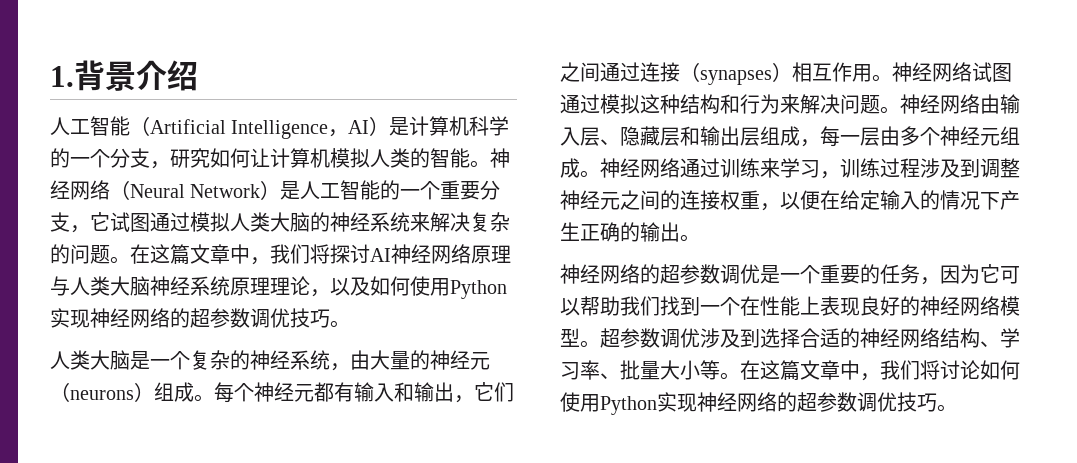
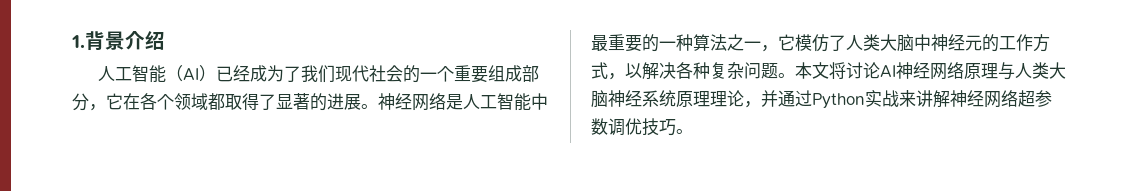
[150,116,510,139] [50,148,510,169] [50,180,501,200] [50,212,510,233] [50,244,370,265] Artificial Intelligence，AI）是计算机科学的一个分支，研究如何让计算机模拟人类的智能。神经网络（Neural Network）是人工智能的一个重要分支，它试图通过模拟人类大脑的神经系统来解决复杂的问题。在这篇文章中，我们将探讨 -> [183,65,540,83] [72,93,548,111] [591,34,1050,52] [591,62,880,80] AI）已经成为了我们现代社会的一个重要组成部分，它在各个领域都取得了显著的进展。神经网络是人工智能中最重要的一种算法之一，它模仿了人类大脑中神经元的工作方式，以解决各种复杂问题。本文将讨论
[330,276,507,299] [50,308,350,328] [50,350,490,371] [50,382,514,403] [560,62,1012,85] [560,94,1020,114] [560,126,1020,147] [560,158,1020,179] [560,190,1020,211] [560,222,700,242] [560,264,1020,285] [560,296,1020,316] [560,328,1020,348] [560,360,1020,381] [560,392,957,415] 以及如何使用Python实现神经网络的超参数调优技巧。 // 人类大脑是一个复杂的神经系统，由大量的神经元（neurons）组成。每个神经元都有输入和输出，它们之间通过连接（synapses）相互作用。神经网络试图通过模拟这种结构和行为来解决问题。神经网络由输入层、隐藏层和输出层组成，每一层由多个神经元组成。神经网络通过训练来学习，训练过程涉及到调整神经元之间的连接权重，以便在给定输入的情况下产生正确的输出。 // 神经网络的超参数调优是一个重要的任务，因为它可以帮助我们找到一个在性能上表现良好的神经网络模型。超参数调优涉及到选择合适的神经网络结构、学习率、批量大小等。在这篇文章中，我们将讨论如何使用Python实现神经网络的超参数调优技巧。 -> [761,90,1052,109] [591,118,693,136] 并通过Python实战来讲解神经网络超参数调优技巧。

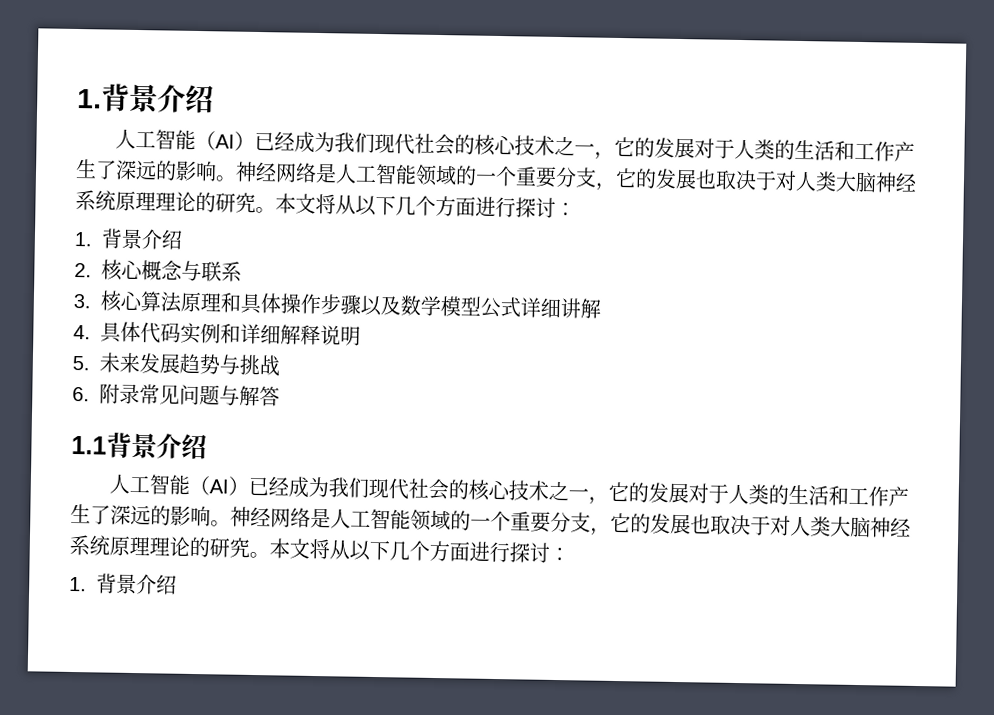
[284,65,540,83] [72,93,548,111] [591,34,1050,52] [591,62,1066,80] [591,90,1052,109] [591,118,693,136] 了我们现代社会的一个重要组成部分，它在各个领域都取得了显著的进展。神经网络是人工智能中最重要的一种算法之一，它模仿了人类大脑中神经元的工作方式，以解决各种复杂问题。本文将讨论AI神经网络原理与人类大脑神经系统原理理论，并通过Python实战来讲解神经网络超参数调优技巧。 -> [333,132,915,162] [75,158,917,193] [75,189,576,218] [74,228,184,250] [74,259,243,282] [73,290,602,319] [73,321,362,346] [72,352,282,377] [72,383,281,407] [71,432,207,460] [108,473,909,507] [70,503,911,538] [69,534,570,563] [69,573,178,595] 我们现代社会的核心技术之一，它的发展对于人类的生活和工作产生了深远的影响。神经网络是人工智能领域的一个重要分支，它的发展也取决于对人类大脑神经系统原理理论的研究。本文将从以下几个方面进行探讨： // 1.背景介绍 // 2.核心概念与联系 // 3.核心算法原理和具体操作步骤以及数学模型公式详细讲解 // 4.具体代码实例和详细解释说明 // 5.未来发展趋势与挑战 // 6.附录常见问题与解答 // 1.1背景介绍 // 人工智能（AI）已经成为我们现代社会的核心技术之一，它的发展对于人类的生活和工作产生了深远的影响。神经网络是人工智能领域的一个重要分支，它的发展也取决于对人类大脑神经系统原理理论的研究。本文将从以下几个方面进行探讨： // 1.背景介绍

